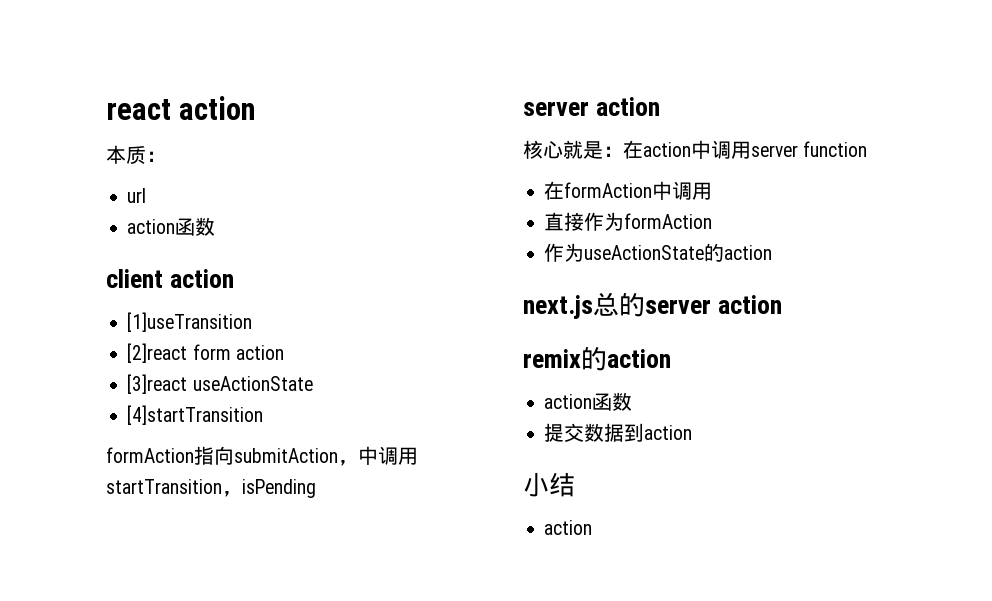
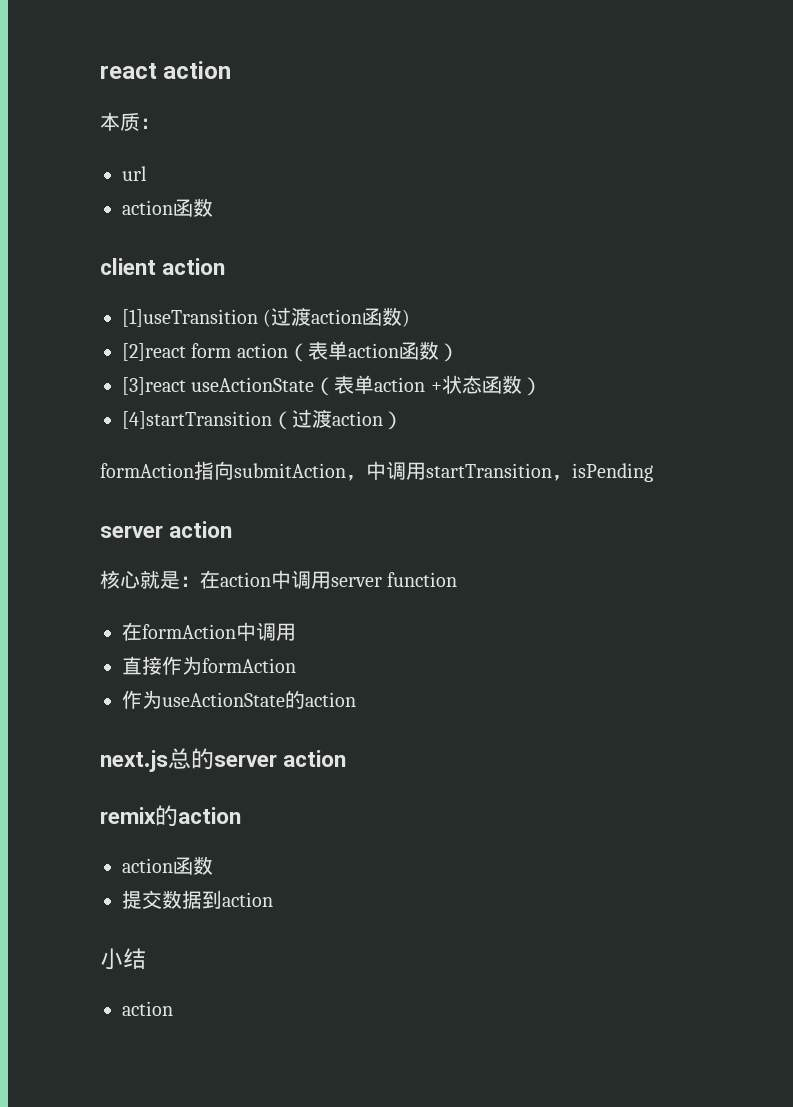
[127,343,284,363] [127,374,313,394] [127,405,264,425] // [2]react form action // [3]react useActionState // [4]startTransition -> [263,307,411,327] [122,341,459,362] [122,375,542,396] [122,409,403,430] (过渡action函数) // [2]react form action（表单action函数） // [3]react useActionState（表单action +状态函数） // [4]startTransition（过渡action）

